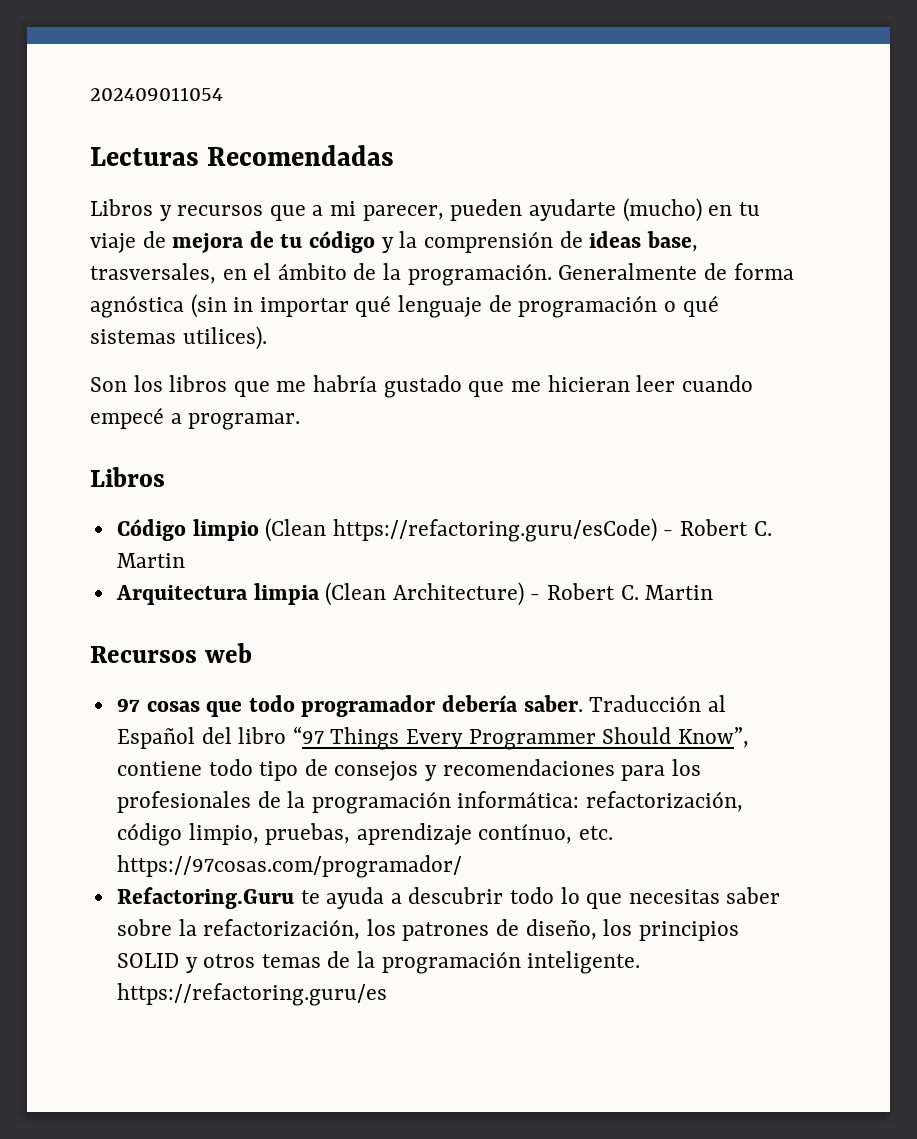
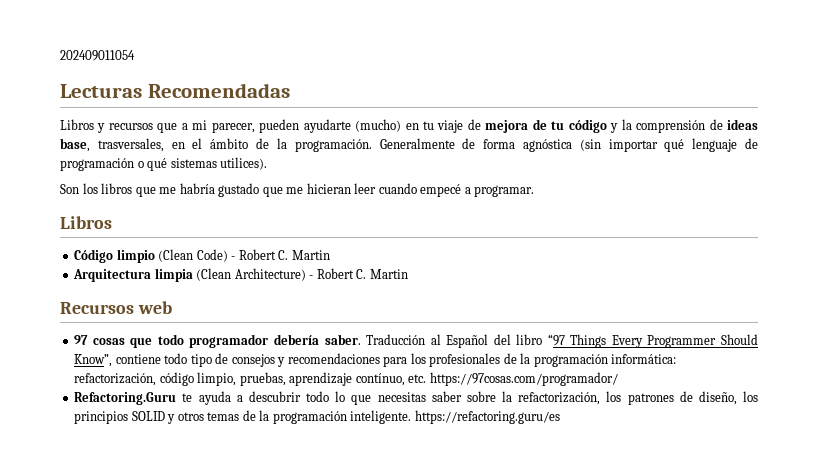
[233,297,254,312] in -> (601, 145) none
[332,518,657,542] https://refactoring.guru/esCode) -> [196,249,228,262] Code)

